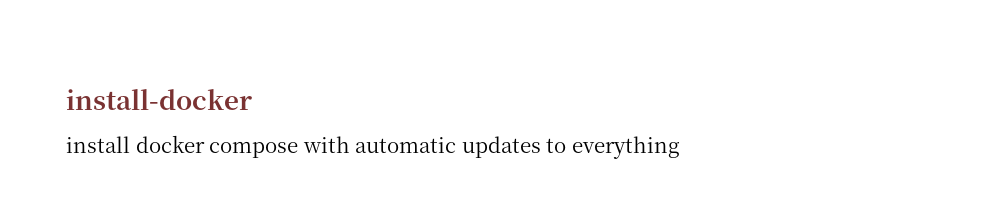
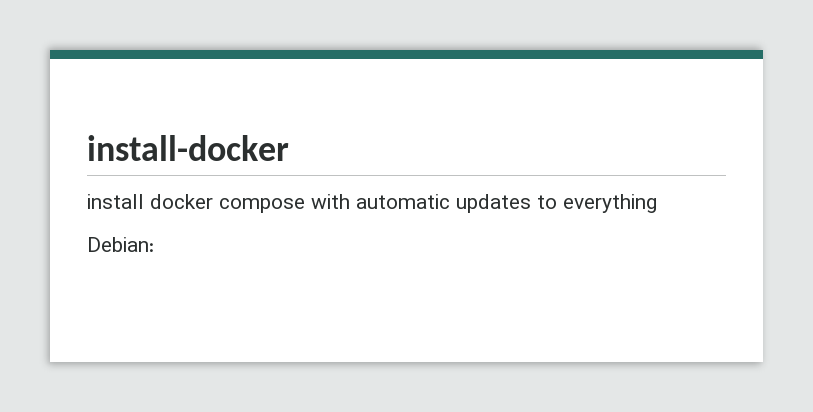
(680, 147) none -> [87,237,154,252] // Debian:

